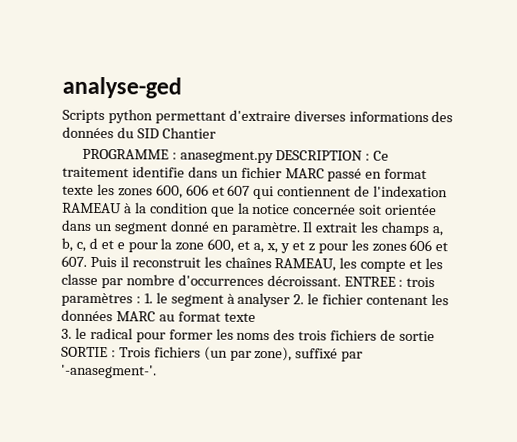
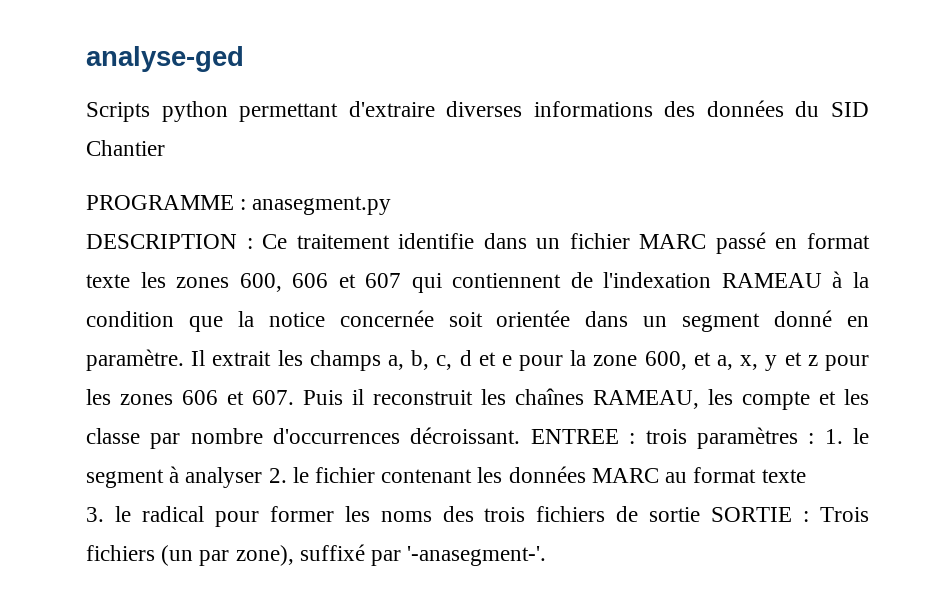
(274, 157) none -> (392, 205) //

